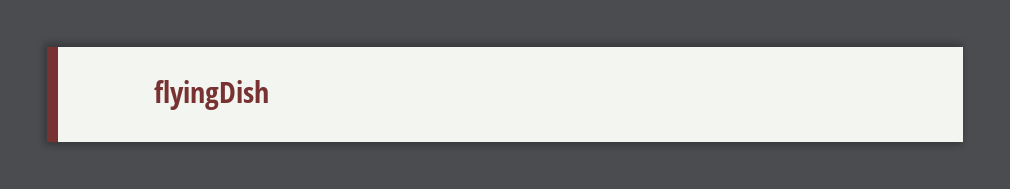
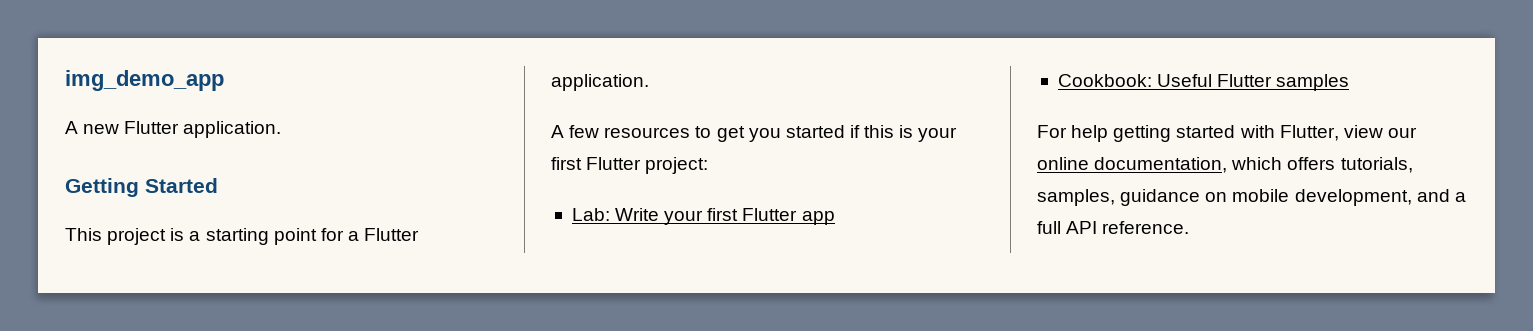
[154,80,269,110] flyingDish -> [65,70,224,91] [65,121,282,138] [65,178,218,197] [65,228,420,245] [551,74,649,91] [551,125,958,142] [551,157,709,174] [571,208,835,225] [1057,74,1350,91] [1037,125,1417,142] [1037,157,1413,173] [1037,189,1466,206] [1037,221,1190,234] img_demo_app // A new Flutter application. // Getting Started // This project is a starting point for a Flutter application. // A few resources to get you started if this is your first Flutter project: // Lab: Write your first Flutter app // Cookbook: Useful Flutter samples // For help getting started with Flutter, view our online documentation, which offers tutorials, samples, guidance on mobile development, and a full API reference.

